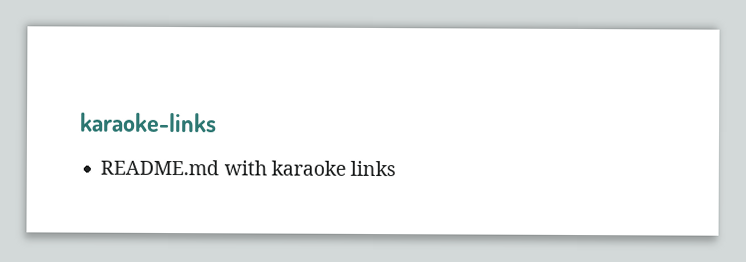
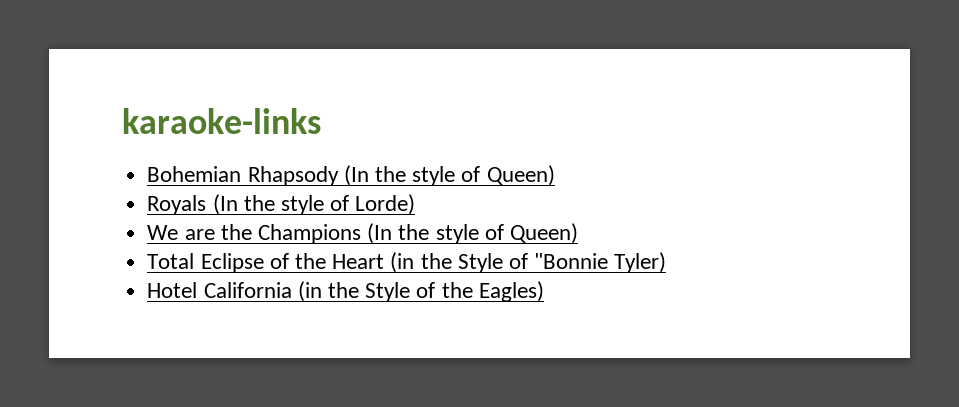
[100,159,397,177] README.md with karaoke links -> [147,165,555,186] [147,194,416,215] [147,223,578,244] [147,252,667,273] [147,281,544,302] Bohemian Rhapsody (In the style of Queen) // Royals (In the style of Lorde) // We are the Champions (In the style of Queen) // Total Eclipse of the Heart (in the Style of "Bonnie Tyler) // Hotel California (in the Style of the Eagles)

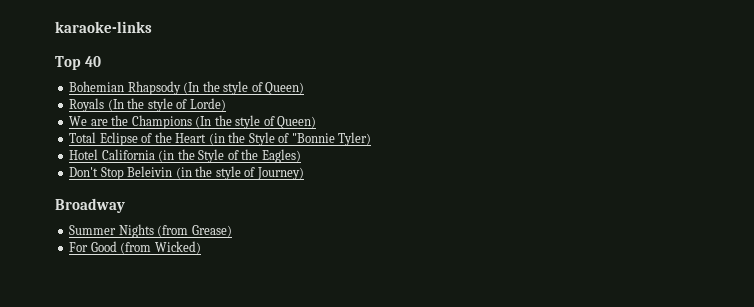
(321, 121) none -> [55,56,102,70] // Top 40
(544, 291) none -> [69,166,304,180] [55,198,125,213] [69,224,232,238] [69,241,201,254] // Don't Stop Beleivin (in the style of Journey) // Broadway // Summer Nights (from Grease) // For Good (from Wicked)

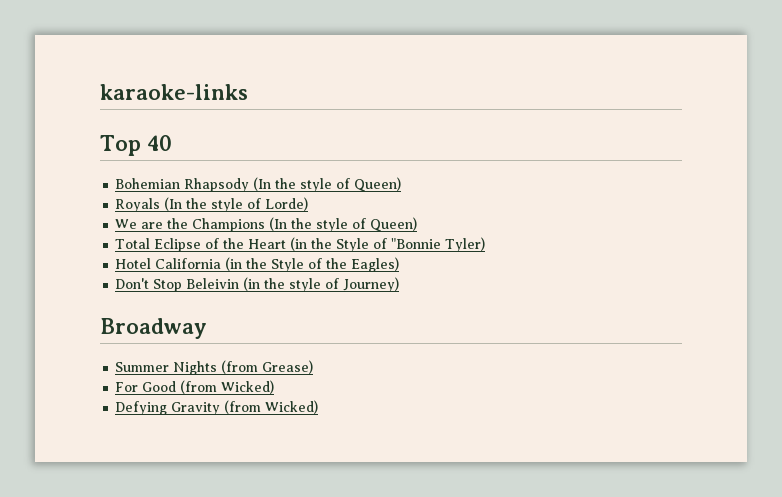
(201, 247) none -> [115,400,319,415] // Defying Gravity (from Wicked)

